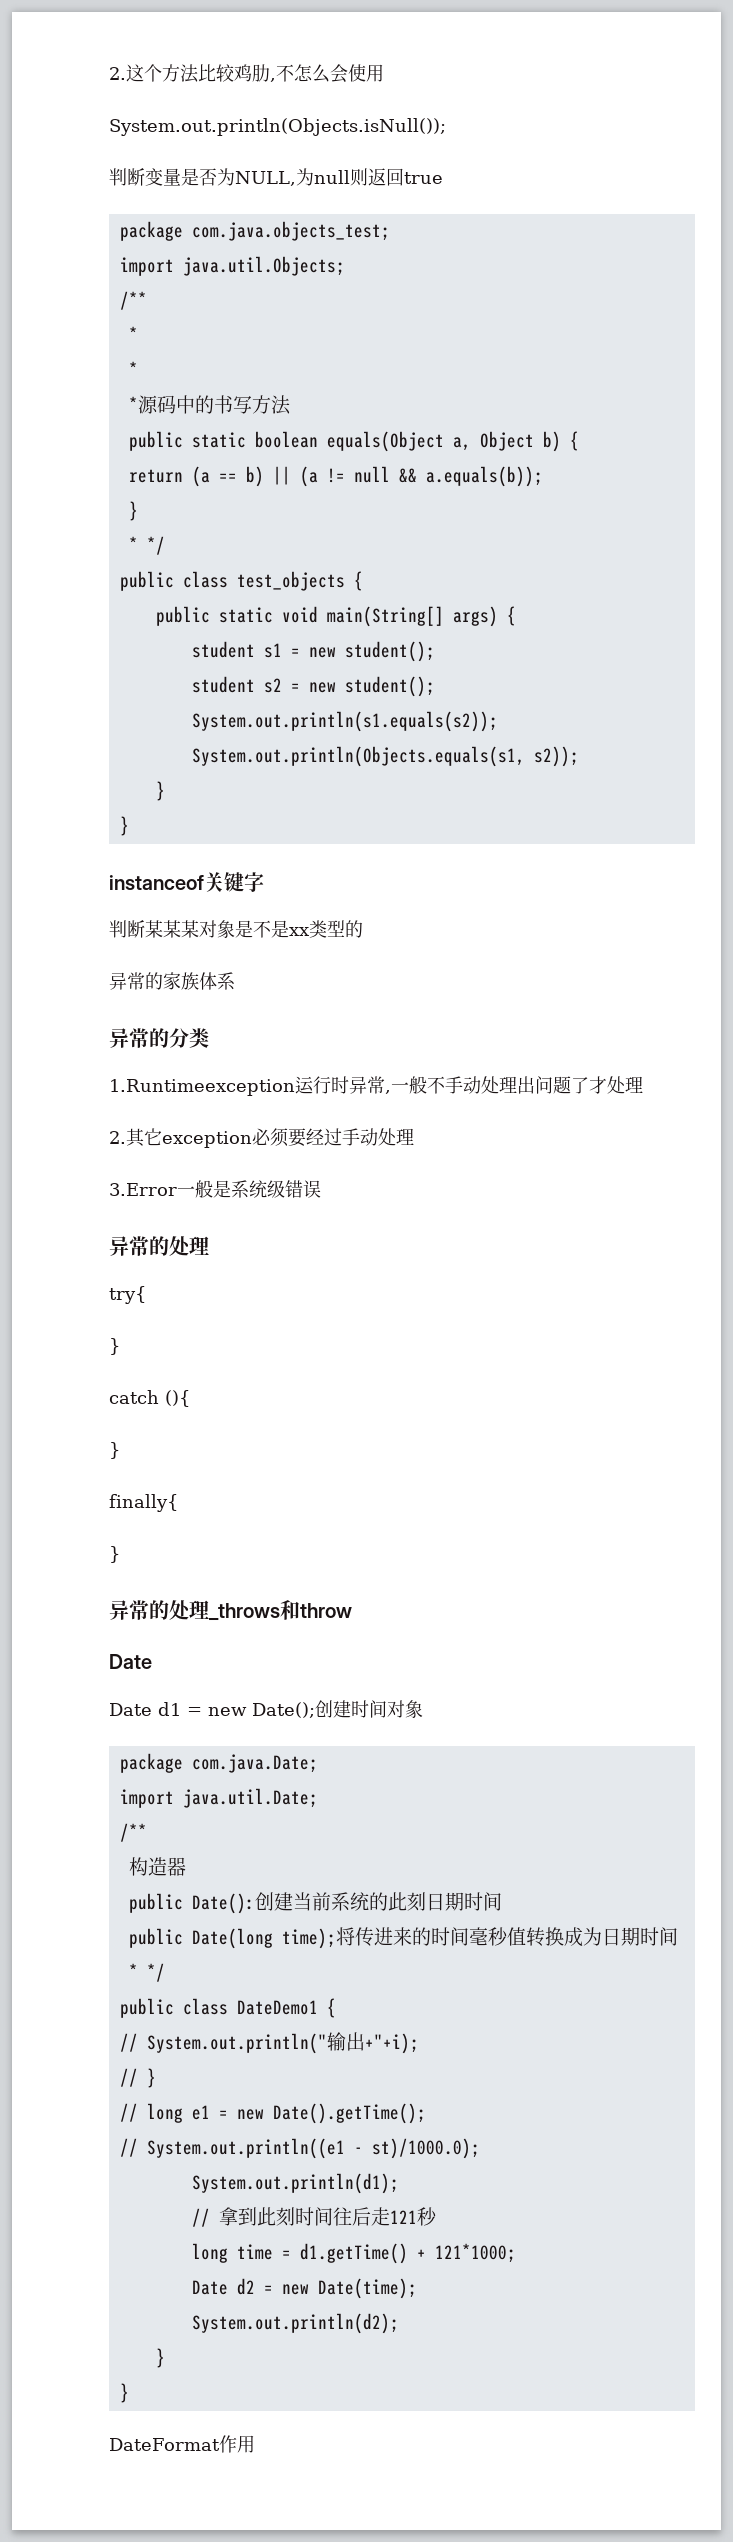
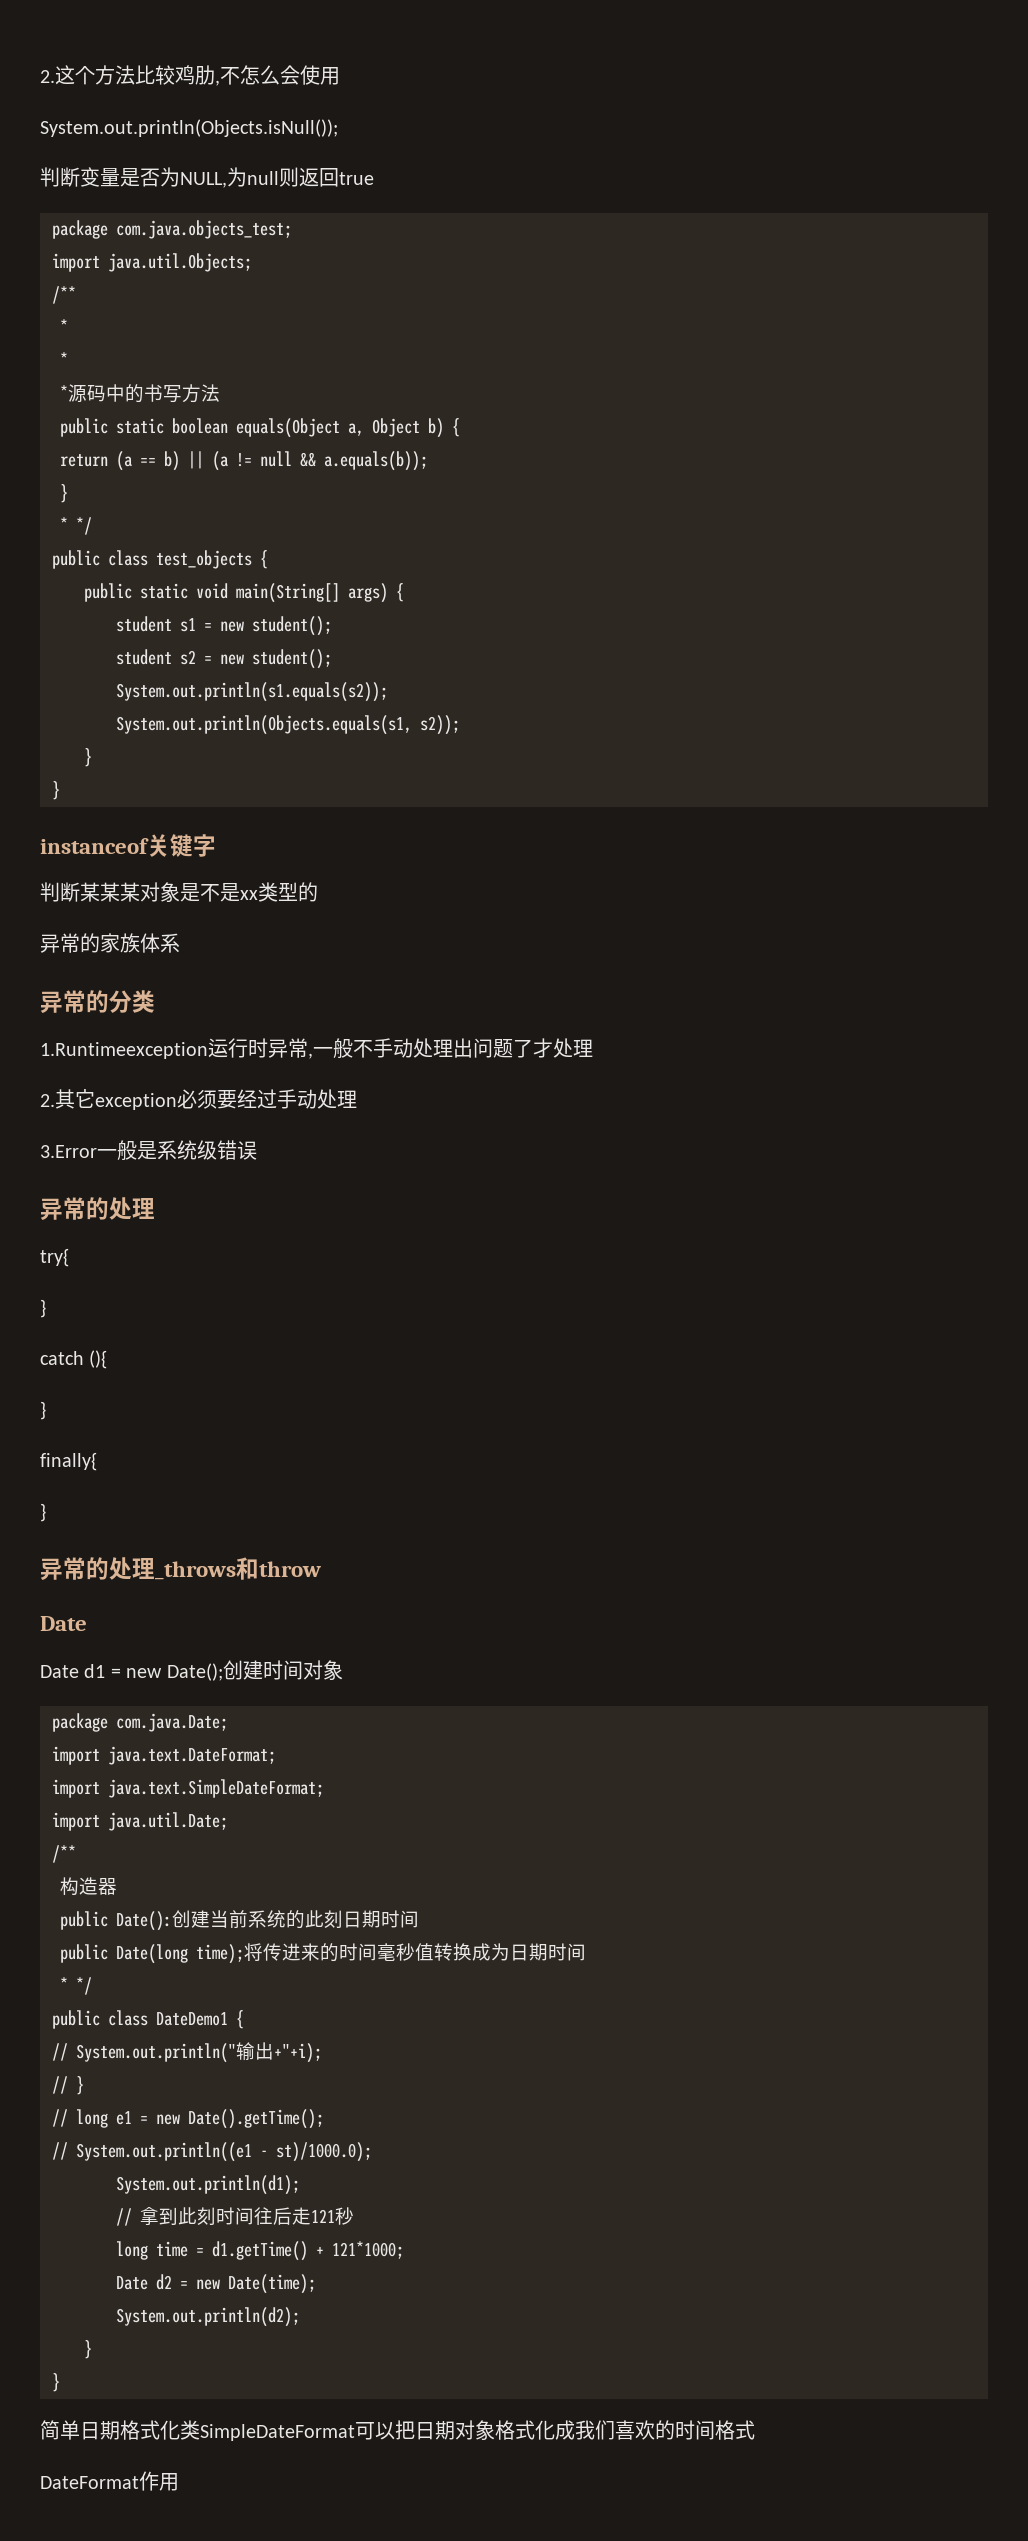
(318, 1763) none -> [52,1746,276,1765] [52,1779,324,1798] // import java.text.DateFormat; // import java.text.SimpleDateFormat;
(129, 2393) none -> [40,2420,755,2441] // 简单日期格式化类SimpleDateFormat可以把日期对象格式化成我们喜欢的时间格式

